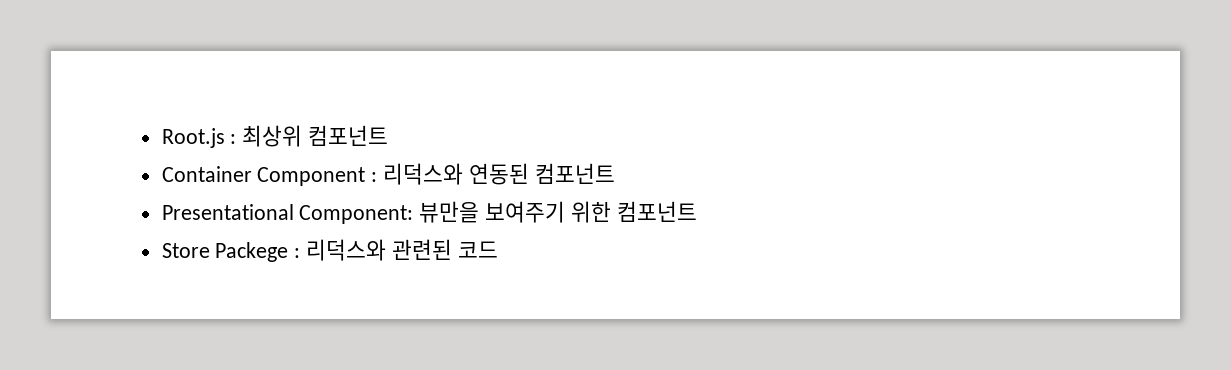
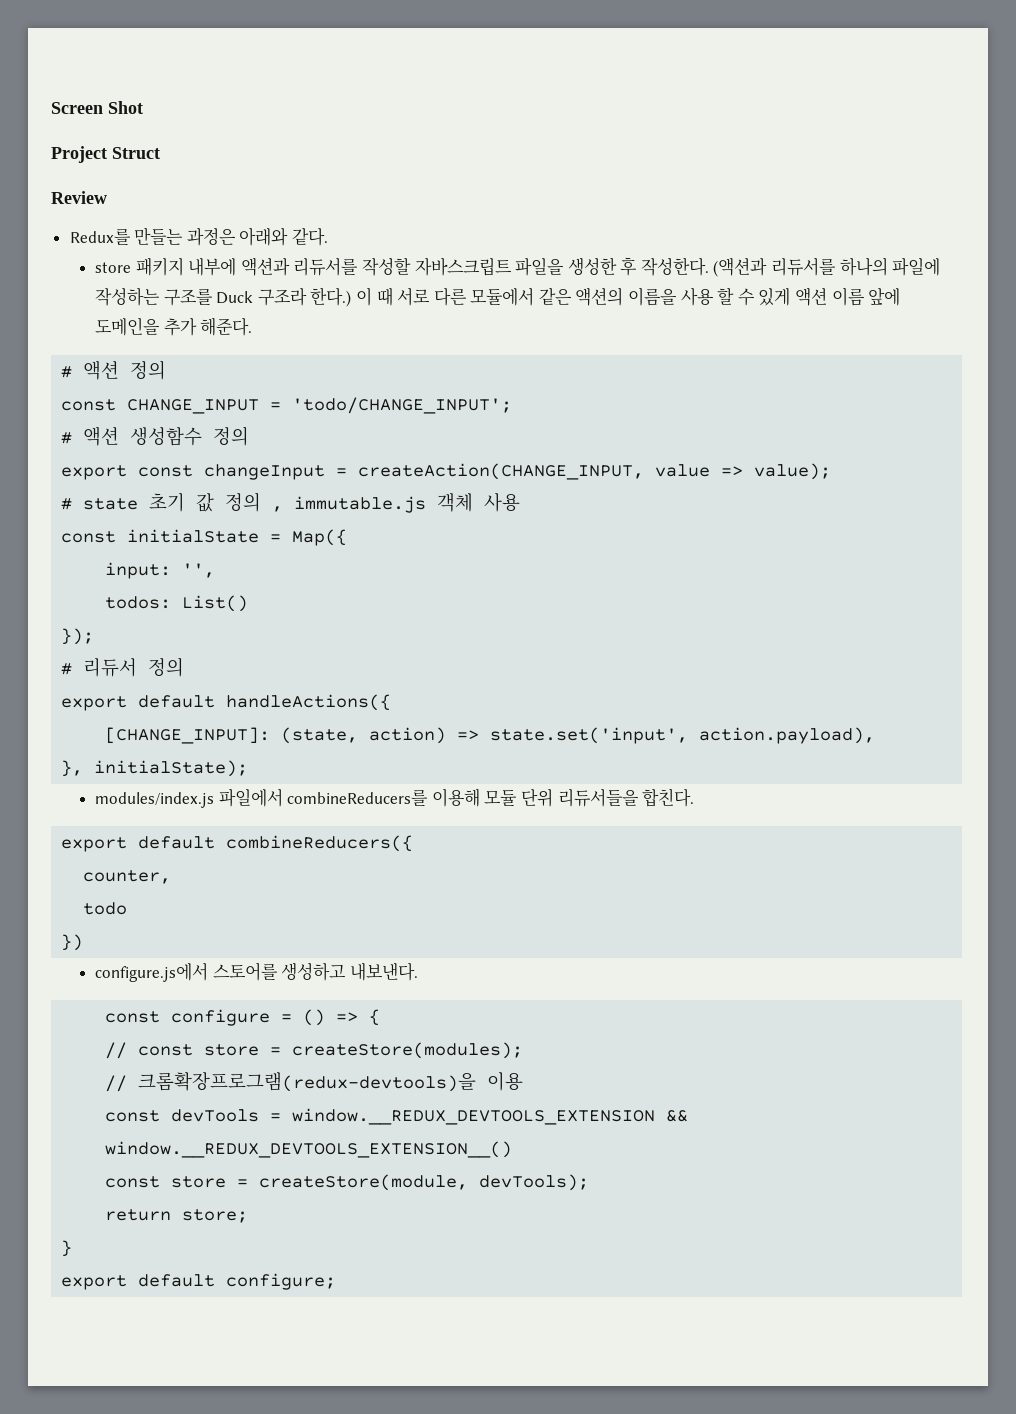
[161,125,389,148] [161,163,615,186] [161,201,697,224] [161,239,498,262] Root.js : 최상위 컴포넌트 // Container Component : 리덕스와 연동된 컴포넌트 // Presentational Component: 뷰만을 보여주기 위한 컴포넌트 // Store Packege : 리덕스와 관련된 코드 -> [51,101,143,114] [51,146,160,163] [51,191,107,204] [69,227,329,246] [95,257,941,277] [95,287,901,307] [95,317,253,336] [61,360,167,380] [61,397,513,414] [61,426,250,446] [61,463,832,480] [61,492,521,513] [61,529,348,546] [105,562,216,579] [105,595,249,612] [61,628,95,645] [61,657,185,677] [61,694,392,711] [105,727,876,744] [61,760,249,777] [95,788,695,808] [61,835,414,852] [83,870,172,884] [83,902,128,915] [61,934,84,951] [95,962,418,982] [105,1009,381,1026] [105,1042,524,1059] [105,1072,524,1092] [105,1108,689,1125] [105,1141,513,1158] [105,1174,590,1191] [105,1209,249,1223] [61,1240,73,1257] [61,1273,337,1290] Screen Shot // Project Struct // Review // Redux를 만들는 과정은 아래와 같다. // store 패키지 내부에 액션과 리듀서를 작성할 자바스크립트 파일을 생성한 후 작성한다. (액션과 리듀서를 하나의 파일에 작성하는 구조를 Duck 구조라 한다.) 이 때 서로 다른 모듈에서 같은 액션의 이름을 사용 할 수 있게 액션 이름 앞에 도메인을 추가 해준다. // # 액션 정의 // const CHANGE_INPUT = 'todo/CHANGE_INPUT'; // # 액션 생성함수 정의 // export const changeInput = createAction(CHANGE_INPUT, value => value); // # state 초기 값 정의 , immutable.js 객체 사용 // const initialState = Map({ // input: '', // todos: List() // }); // # 리듀서 정의 // export default handleActions({ // [CHANGE_INPUT]: (state, action) => state.set('input', action.payload), // }, initialState); // modules/index.js 파일에서 combineReducers를 이용해 모듈 단위 리듀서들을 합친다. // export default combineReducers({ // counter, // todo // }) // configure.js에서 스토어를 생성하고 내보낸다. // const configure = () => { // // const store = createStore(modules); // // 크롬확장프로그램(redux-devtools)을 이용 // const devTools = window.__REDUX_DEVTOOLS_EXTENSION && window.__REDUX_DEVTOOLS_EXTENSION__() // const store = createStore(module, devTools); // return store; // } // export default configure;

